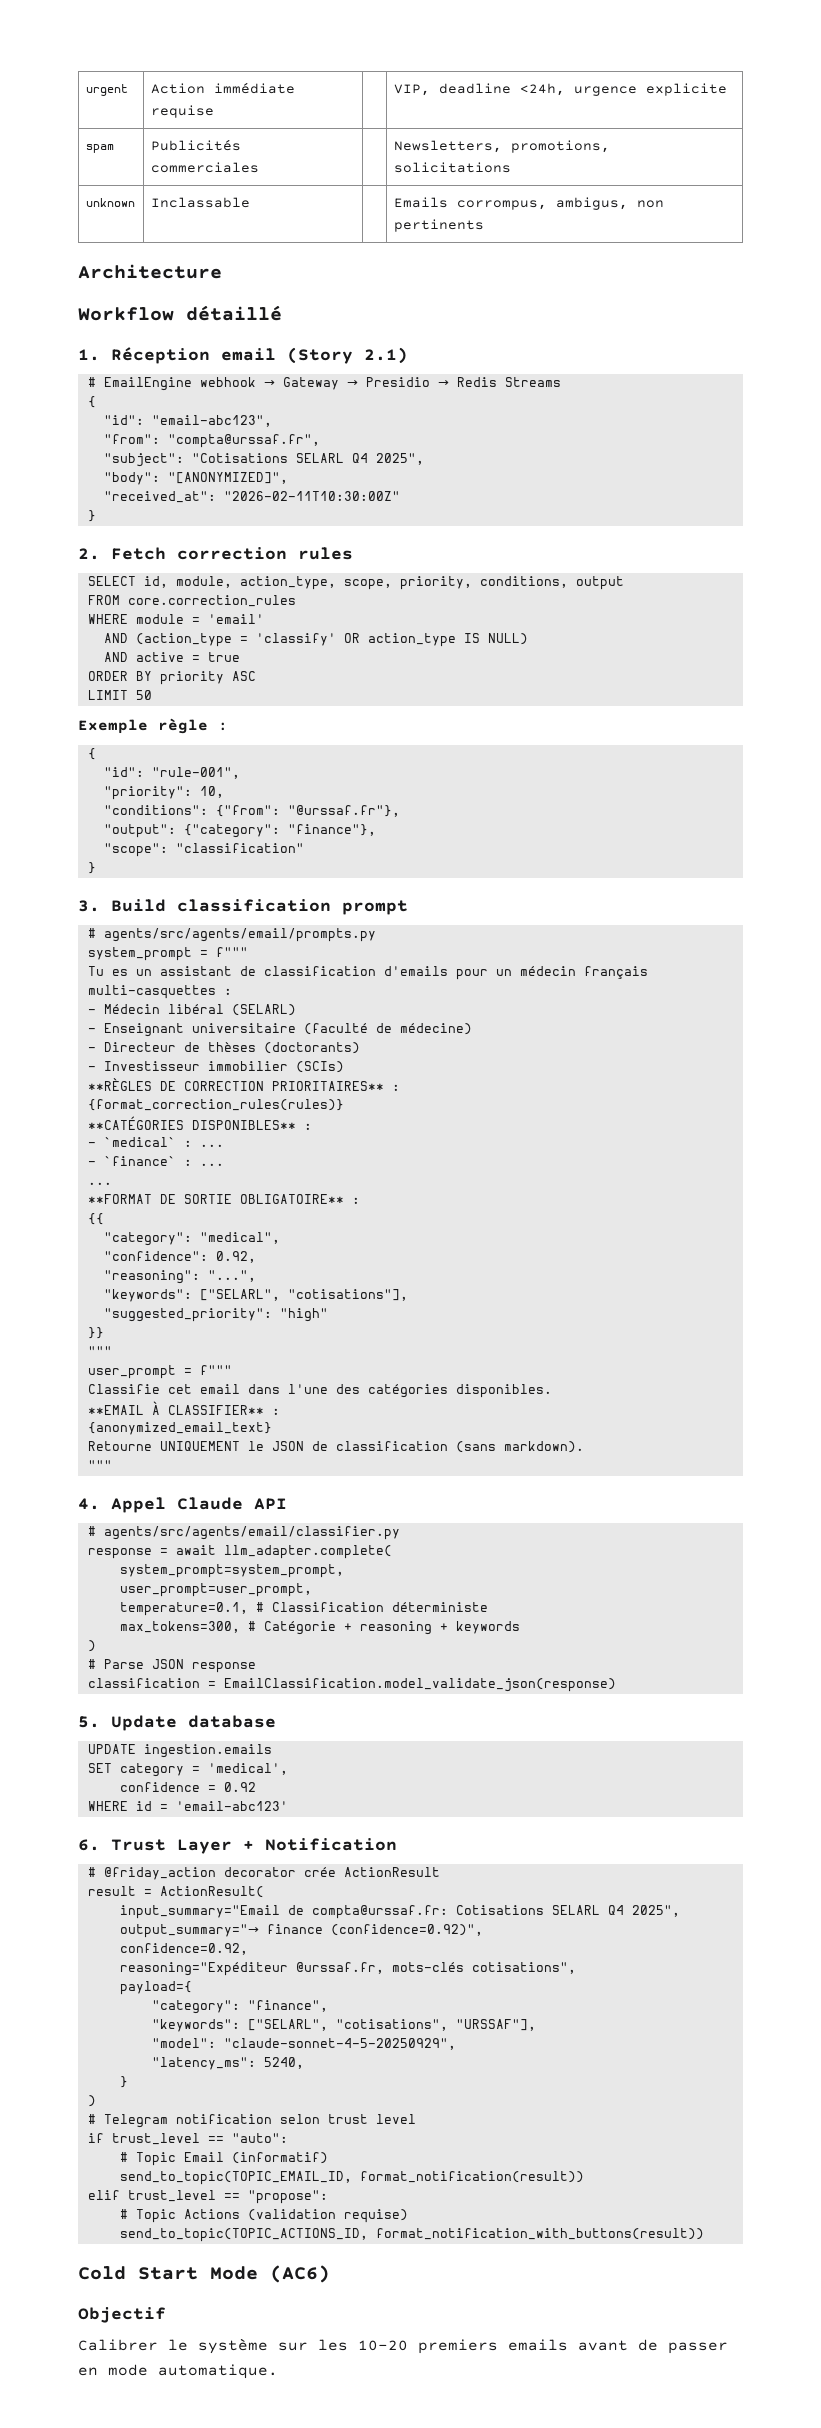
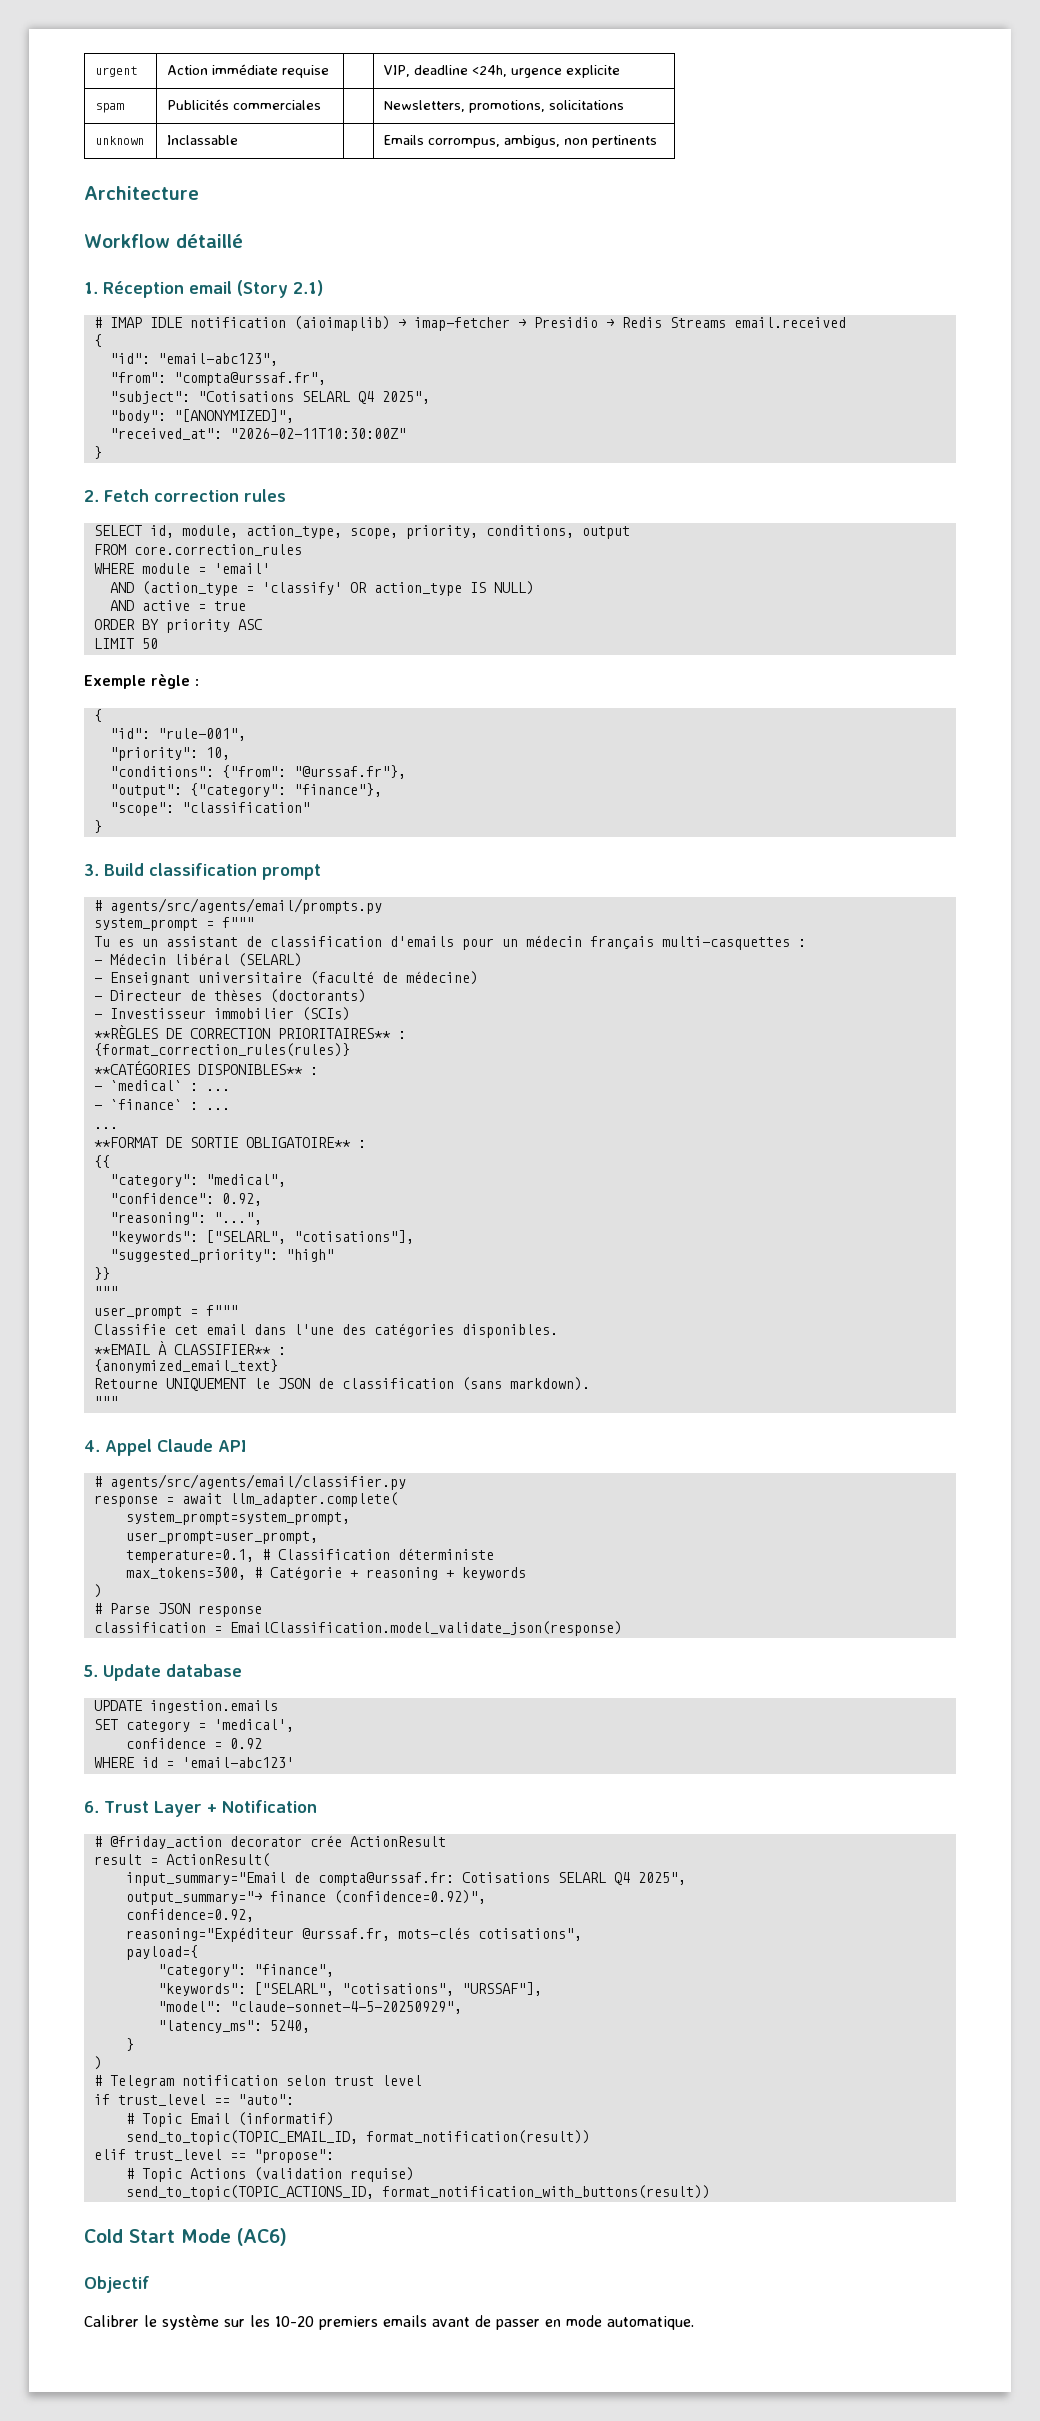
[103,377,339,391] EmailEngine webhook → Gateway -> [109,316,510,331] IMAP IDLE notification (aioimaplib) → imap-fetcher
(561, 382) none -> [733,317,846,328] email.received

